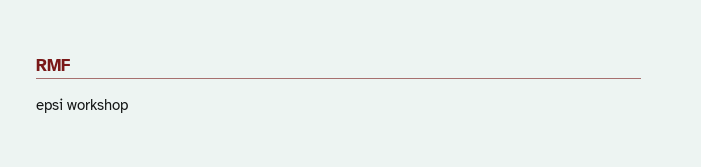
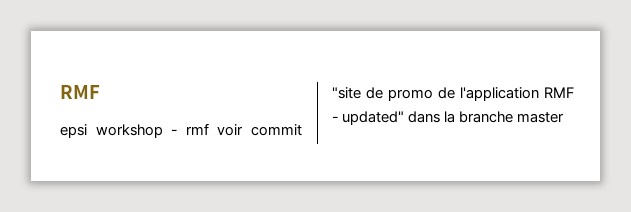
(128, 106) none -> [171,123,302,136] [332,87,574,101] [332,111,565,125] - rmf voir commit "site de promo de l'application RMF - updated" dans la branche master

